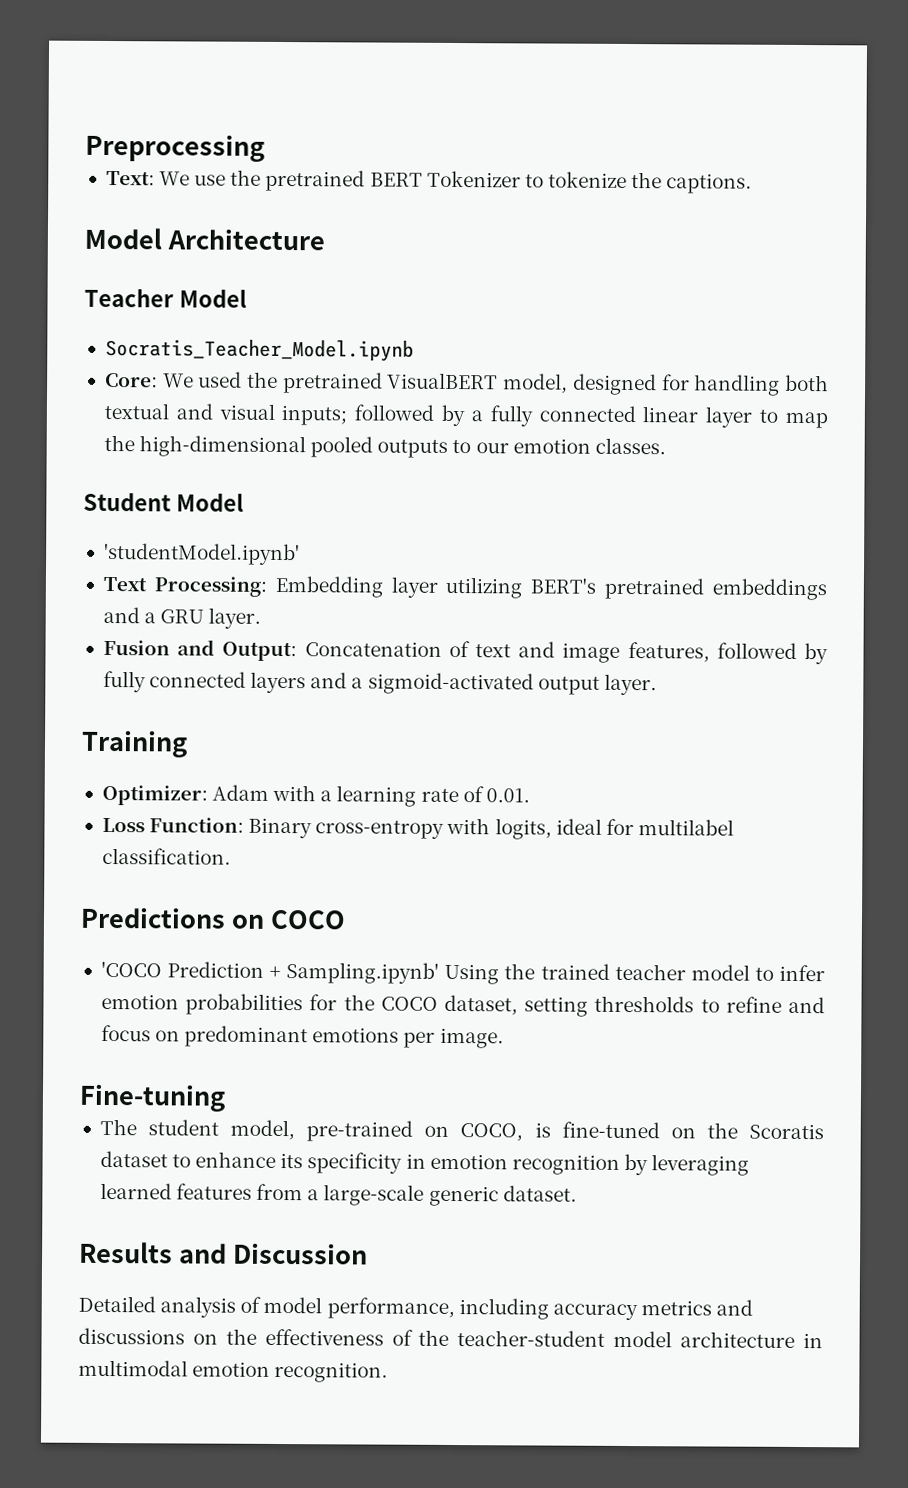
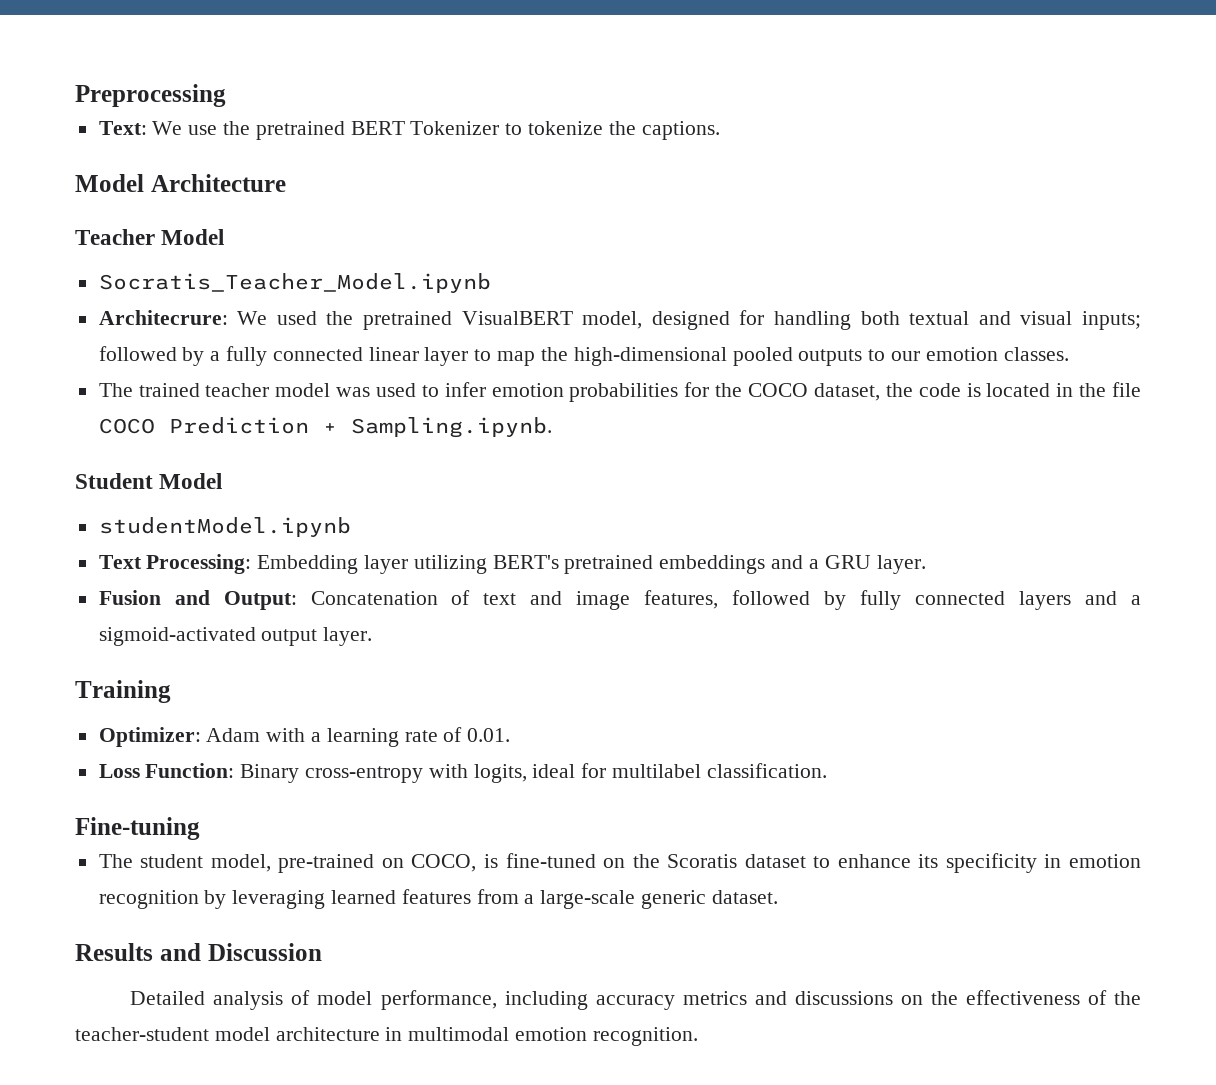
[104,372,158,388] Core: -> [98,310,228,325] Architecrure:
(666, 446) none -> [98,382,1141,402] [98,417,552,438] // The trained teacher model was used to infer emotion probabilities for the COCO dataset, the code is located in the file COCO Prediction + Sampling.ipynb.
[103,542,300,566] 'studentModel.ipynb' -> [98,517,351,537] studentModel.ipynb
[80,906,346,930] [100,960,826,985] [100,993,826,1017] [100,1024,504,1049] // Predictions on COCO // 'COCO Prediction + Sampling.ipynb' Using the trained teacher model to infer emotion probabilities for the COCO dataset, setting thresholds to refine and focus on predominant emotions per image. -> (827, 770) none

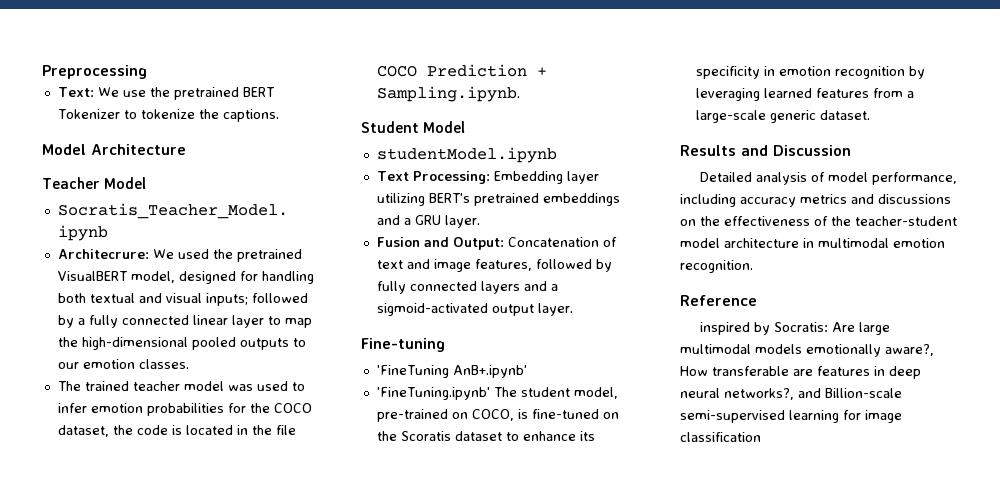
[75,680,171,703] [98,727,511,747] [98,763,827,783] [75,817,200,840] Training // Optimizer: Adam with a learning rate of 0.01. // Loss Function: Binary cross-entropy with logits, ideal for multilabel classification. // Fine-tuning // -> [361,338,445,352] [376,365,527,378] [376,387,490,400] Fine-tuning // 'FineTuning AnB+.ipynb' // 'FineTuning.ipynb'
(698, 1036) none -> [680,295,757,306] [699,322,890,335] [680,344,934,357] [680,366,921,379] [680,388,902,400] [680,410,902,423] [680,432,761,442] // Reference // inspired by Socratis: Are large multimodal models emotionally aware?, How transferable are features in deep neural networks?, and Billion-scale semi-supervised learning for image classification

